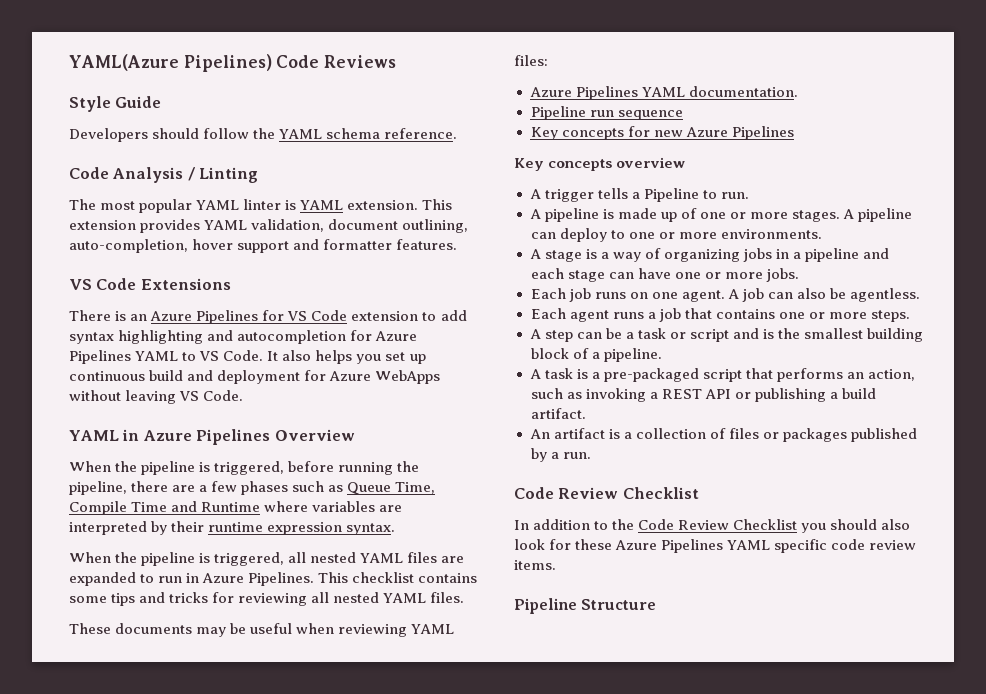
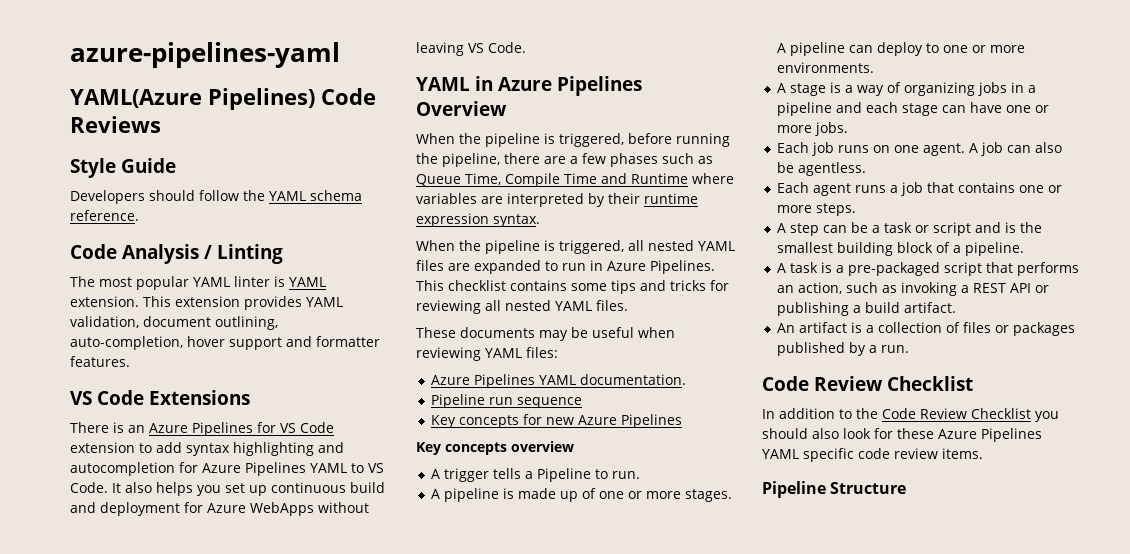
(69, 62) none -> [70,42,340,68] azure-pipelines-yaml //

